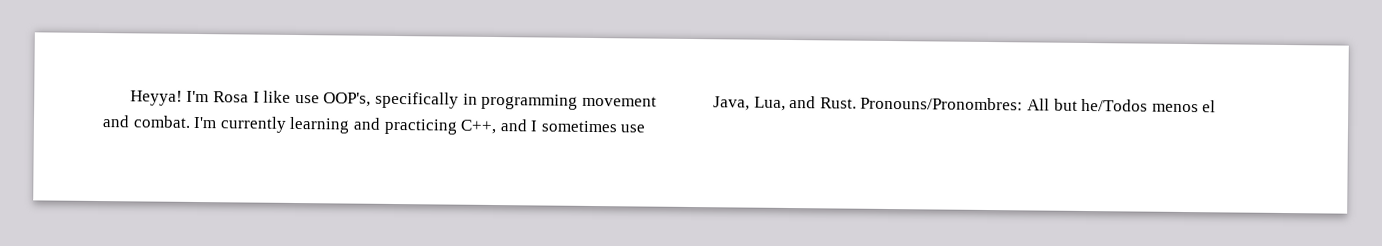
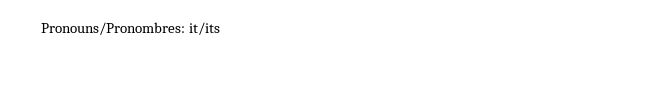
[129,90,657,110] [102,115,646,135] [713,95,1217,113] Heyya! I'm Rosa I like use OOP's, specifically in programming movement and combat. I'm currently learning and practicing C++, and I sometimes use Java, Lua, and Rust. Pronouns/Pronombres: All but he/Todos menos el -> [41,22,220,35] Pronouns/Pronombres: it/its

